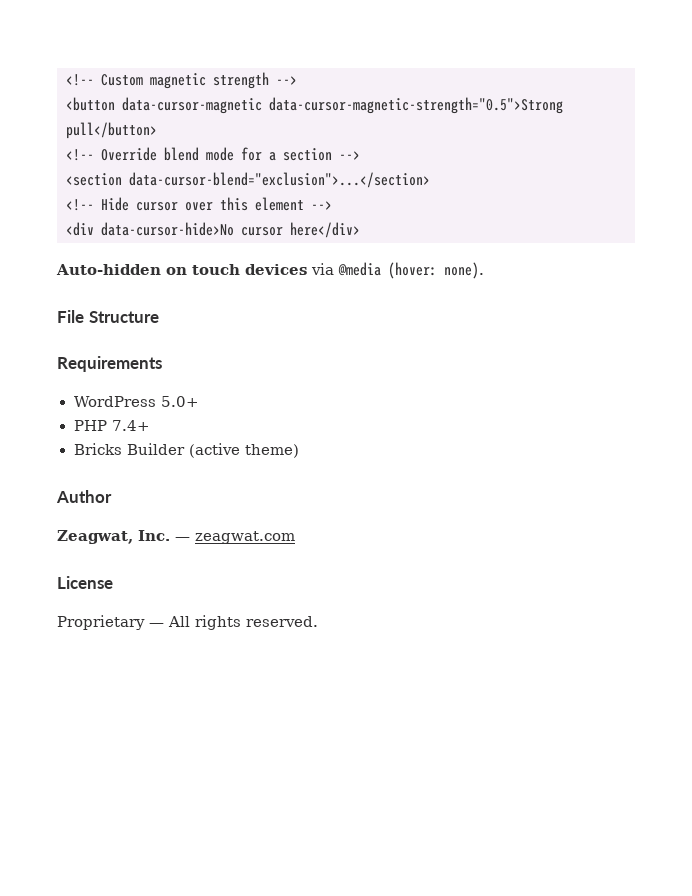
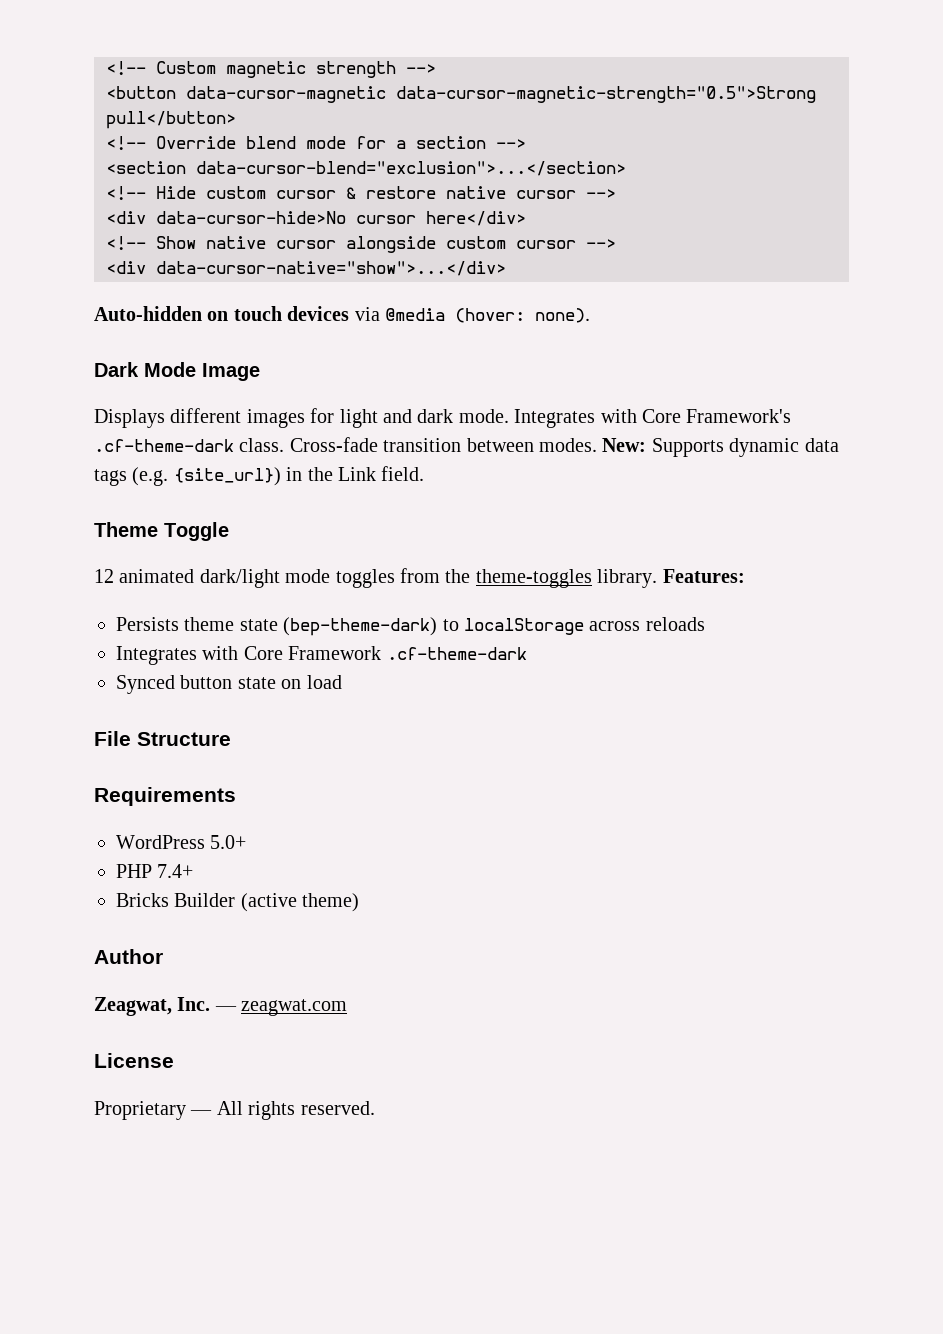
[136,197,304,211] cursor over this element -> [206,186,576,199] custom cursor & restore native cursor
(360, 230) none -> [106,236,616,253] [106,261,506,276] // <!-- Show native cursor alongside custom cursor --> // <div data-cursor-native="show">...</div>
(484, 270) none -> [94,362,260,381] [94,408,792,428] [94,437,839,457] [94,466,425,486] [94,522,229,541] [94,568,745,588] [116,617,705,636] [116,646,527,665] [116,675,342,694] // Dark Mode Image // Displays different images for light and dark mode. Integrates with Core Framework's .cf-theme-dark class. Cross-fade transition between modes. New: Supports dynamic data tags (e.g. {site_url}) in the Link field. // Theme Toggle // 12 animated dark/light mode toggles from the theme-toggles library. Features: // Persists theme state (bep-theme-dark) to localStorage across reloads // Integrates with Core Framework .cf-theme-dark // Synced button state on load

